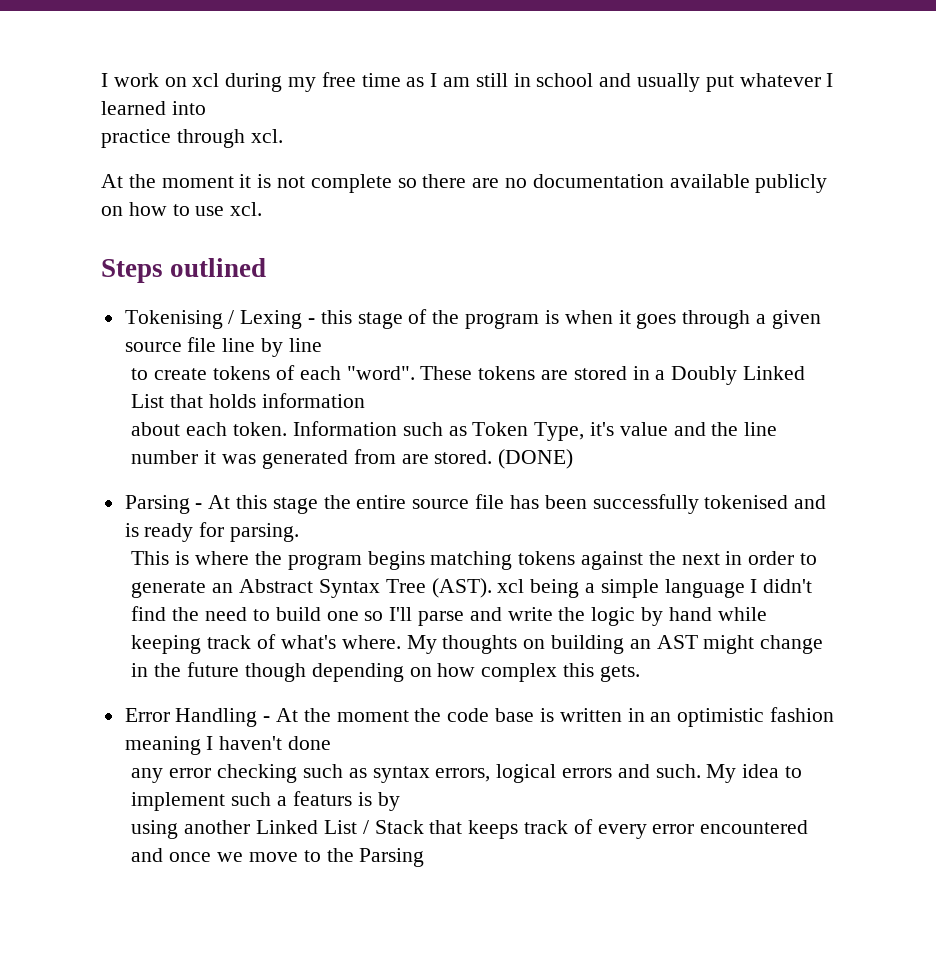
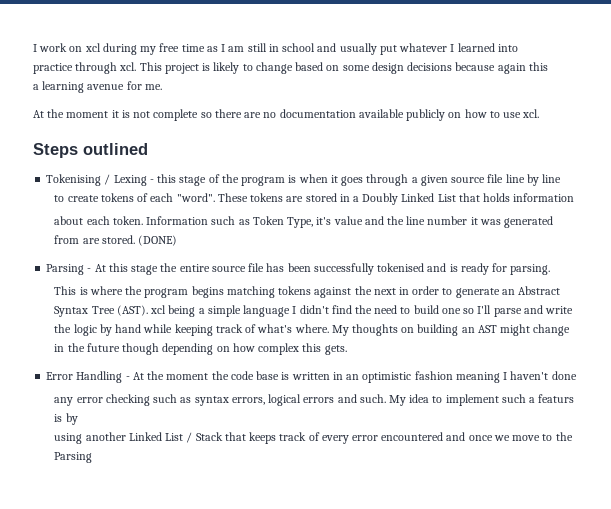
(283, 136) none -> [139,62,548,74] [33,81,162,93] This project is likely to change based on some design decisions because again this // a learning avenue for me.

